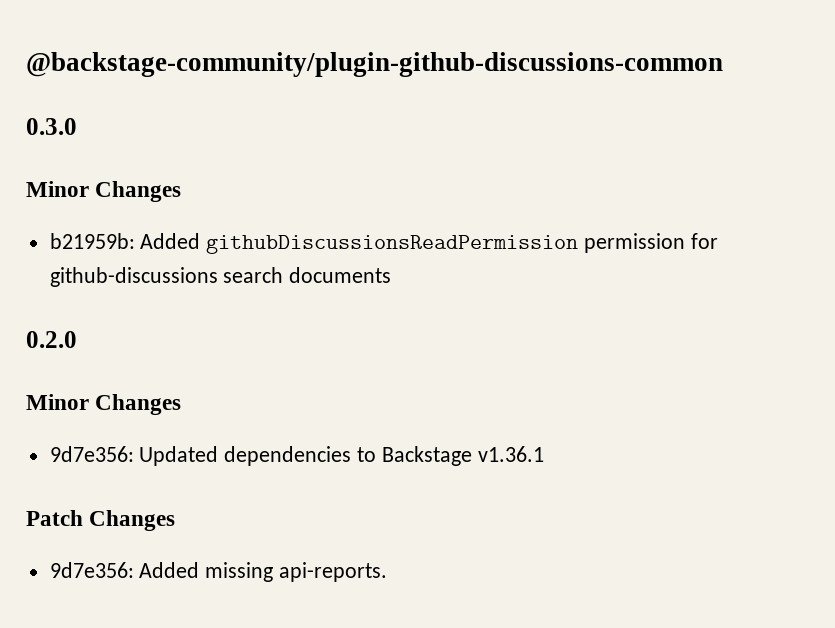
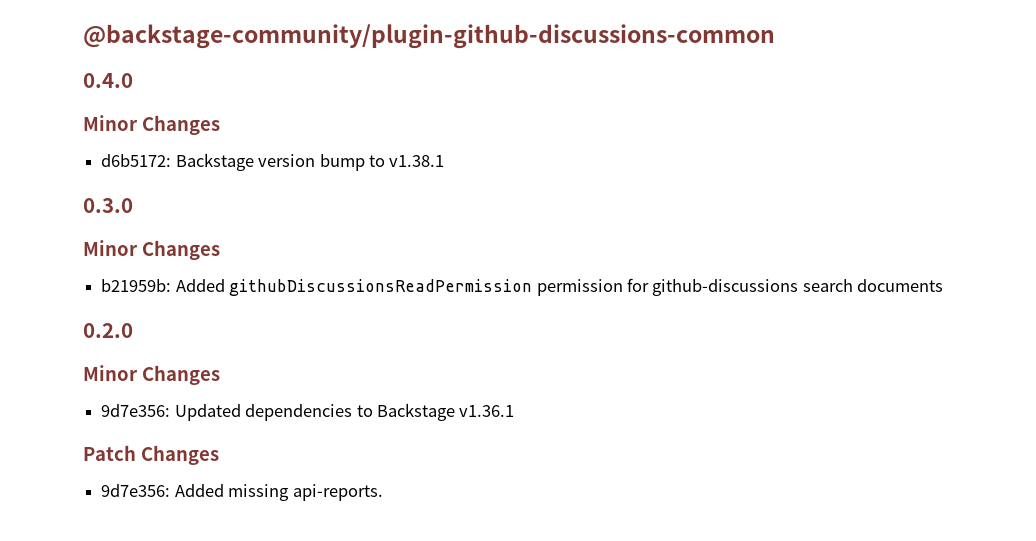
(723, 64) none -> [83,73,133,88] [83,115,220,135] [101,153,445,171] // 0.4.0 // Minor Changes // d6b5172: Backstage version bump to v1.38.1

